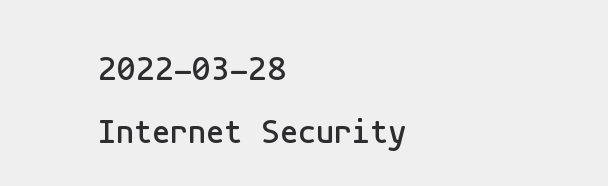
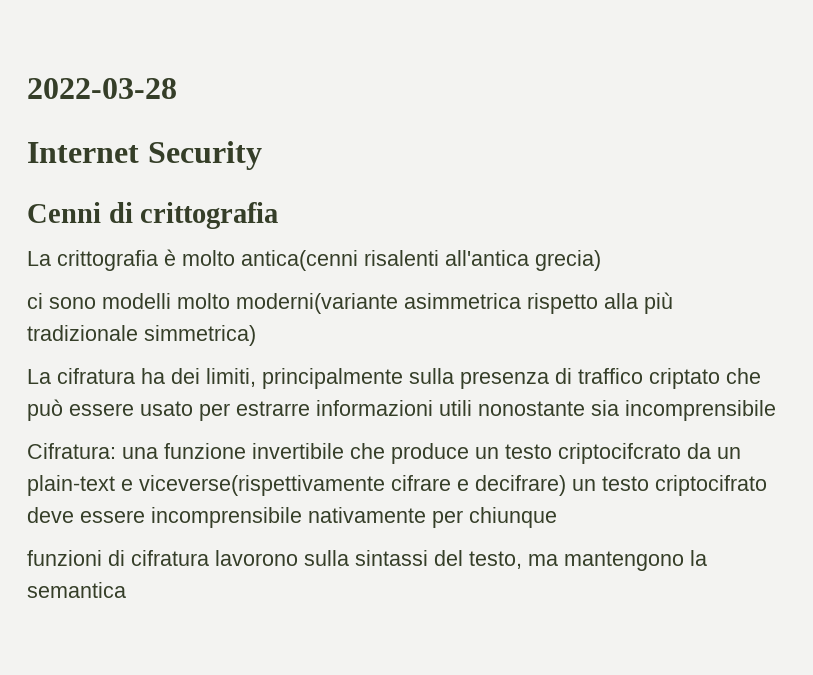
(407, 134) none -> [27,202,279,229] [27,249,601,271] [27,292,673,314] [27,325,256,346] [27,368,761,389] [27,399,776,421] [27,443,741,464] [27,475,767,496] [27,507,557,528] [27,550,707,571] [27,582,126,598] // Cenni di crittografia // La crittografia è molto antica(cenni risalenti all'antica grecia) // ci sono modelli molto moderni(variante asimmetrica rispetto alla più tradizionale simmetrica) // La cifratura ha dei limiti, principalmente sulla presenza di traffico criptato che può essere usato per estrarre informazioni utili nonostante sia incomprensibile // Cifratura: una funzione invertibile che produce un testo criptocifcrato da un plain-text e viceverse(rispettivamente cifrare e decifrare) un testo criptocifrato deve essere incomprensibile nativamente per chiunque // funzioni di cifratura lavorono sulla sintassi del testo, ma mantengono la semantica

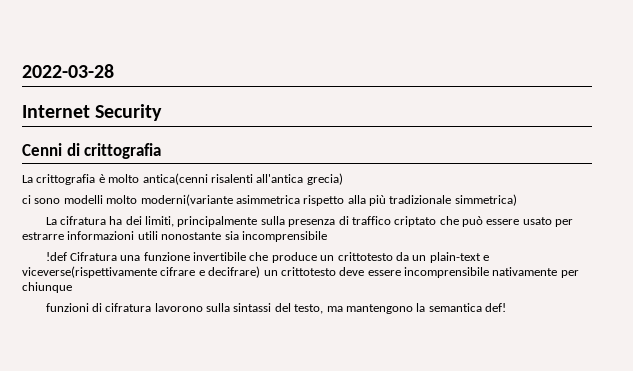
[27,443,116,459] Cifratura: -> [45,252,117,261] !def Cifratura
[505,443,681,464] testo criptocifcrato -> [337,252,393,261] crittotesto
[602,475,767,496] testo criptocifrato -> [280,267,336,276] crittotesto
(126, 590) none -> [485,303,507,312] def!

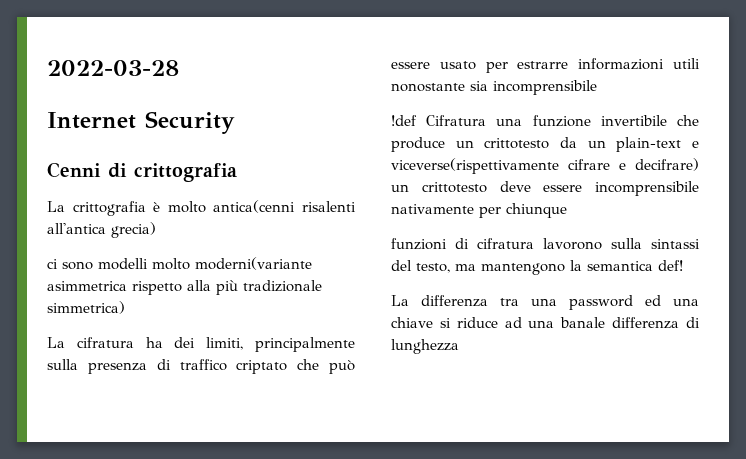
(507, 307) none -> [391,295,699,310] [391,317,700,329] [391,339,459,354] // La differenza tra una password ed una chiave si riduce ad una banale differenza di lunghezza

